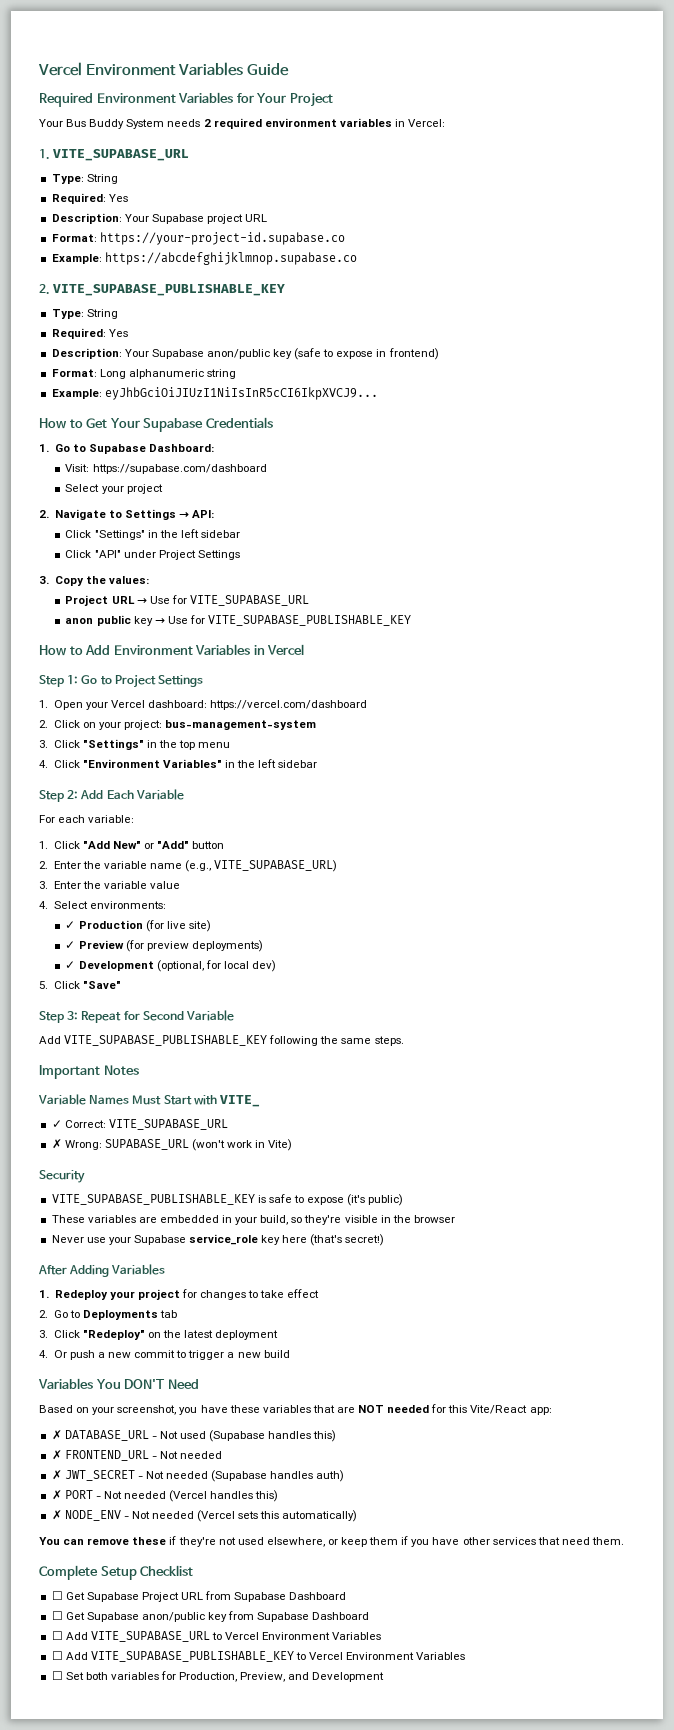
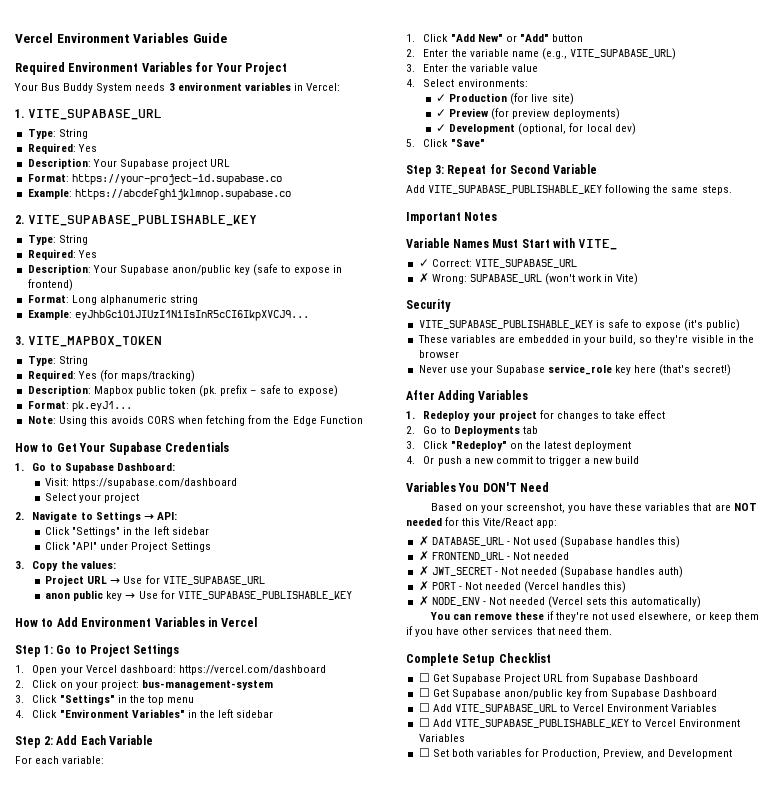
[203,118,262,129] 2 required -> [168,83,175,91] 3
(378, 393) none -> [15,336,163,347] [27,356,88,366] [27,370,195,382] [27,385,338,397] [27,401,132,412] [27,415,363,426] // 3. VITE_MAPBOX_TOKEN // Type: String // Required: Yes (for maps/tracking) // Description: Mapbox public token (pk. prefix – safe to expose) // Format: pk.eyJ1... // Note: Using this avoids CORS when fetching from the Edge Function

